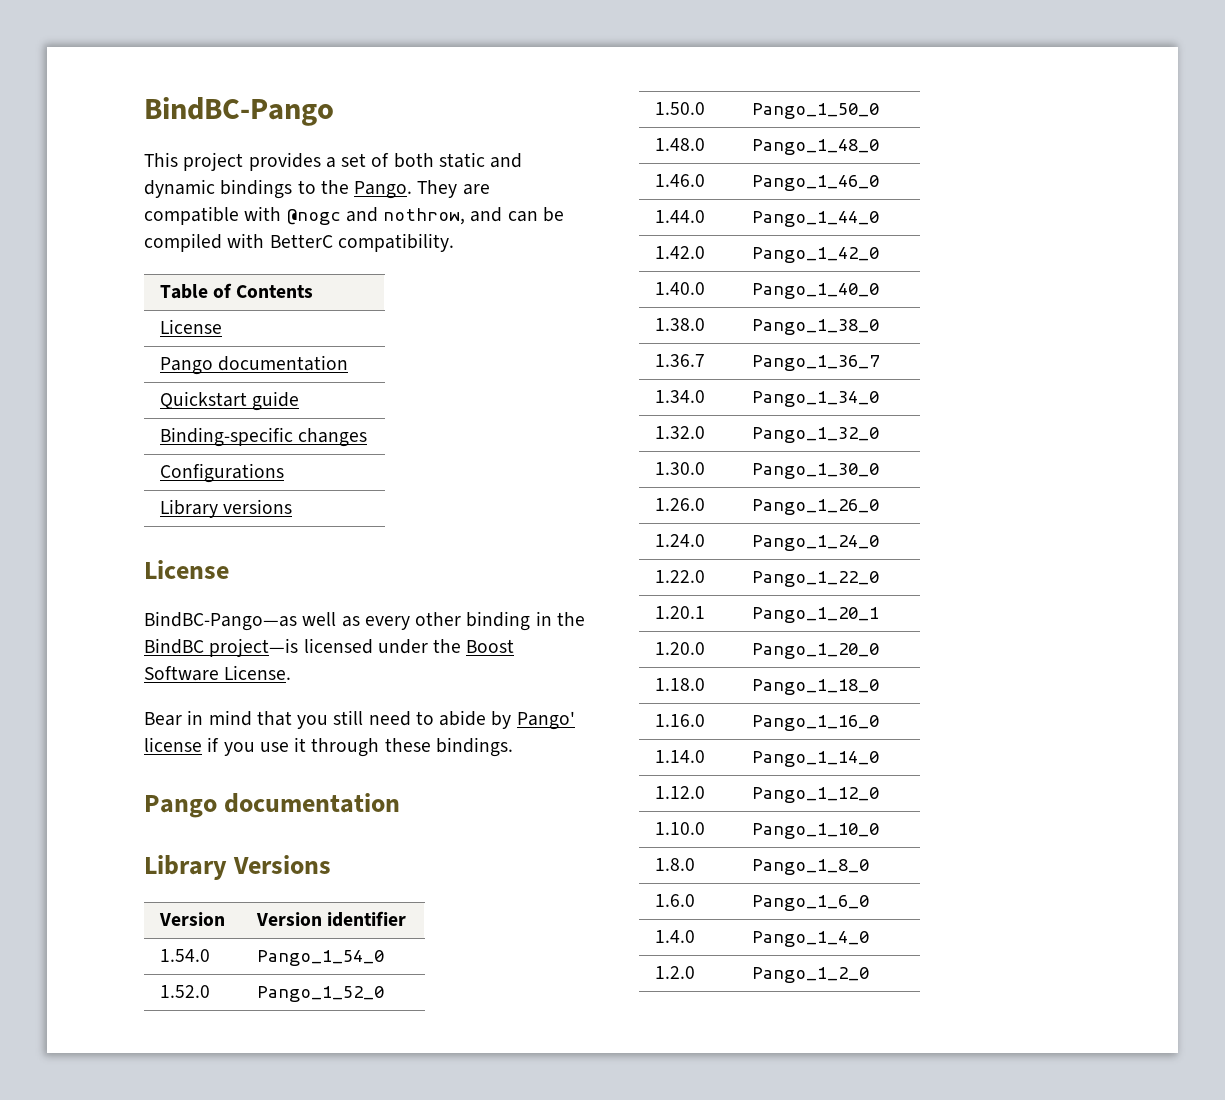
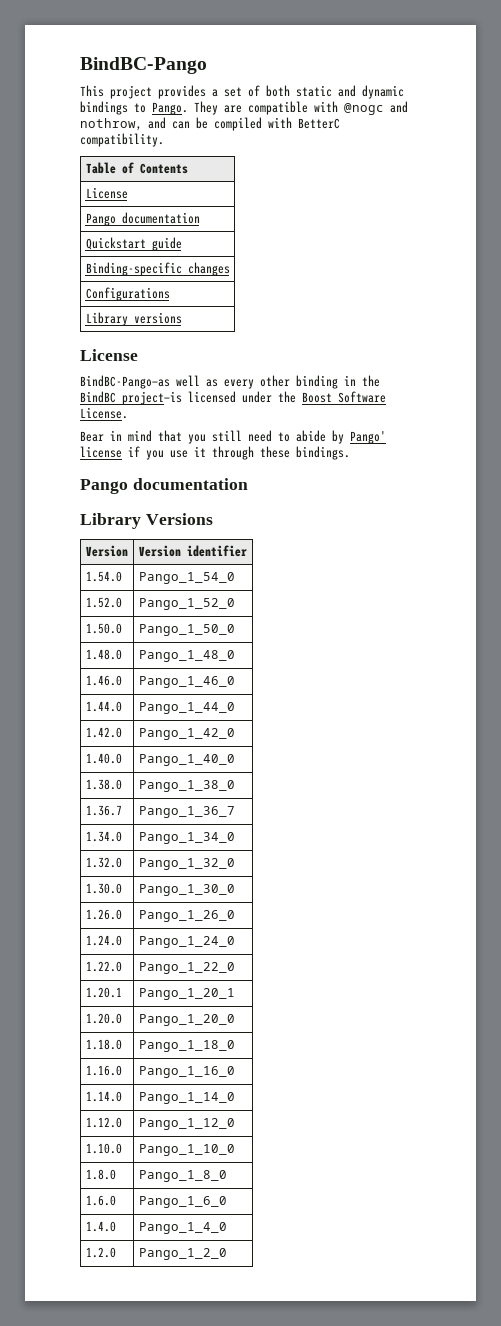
[320,180,349,194] the -> (146, 108) none

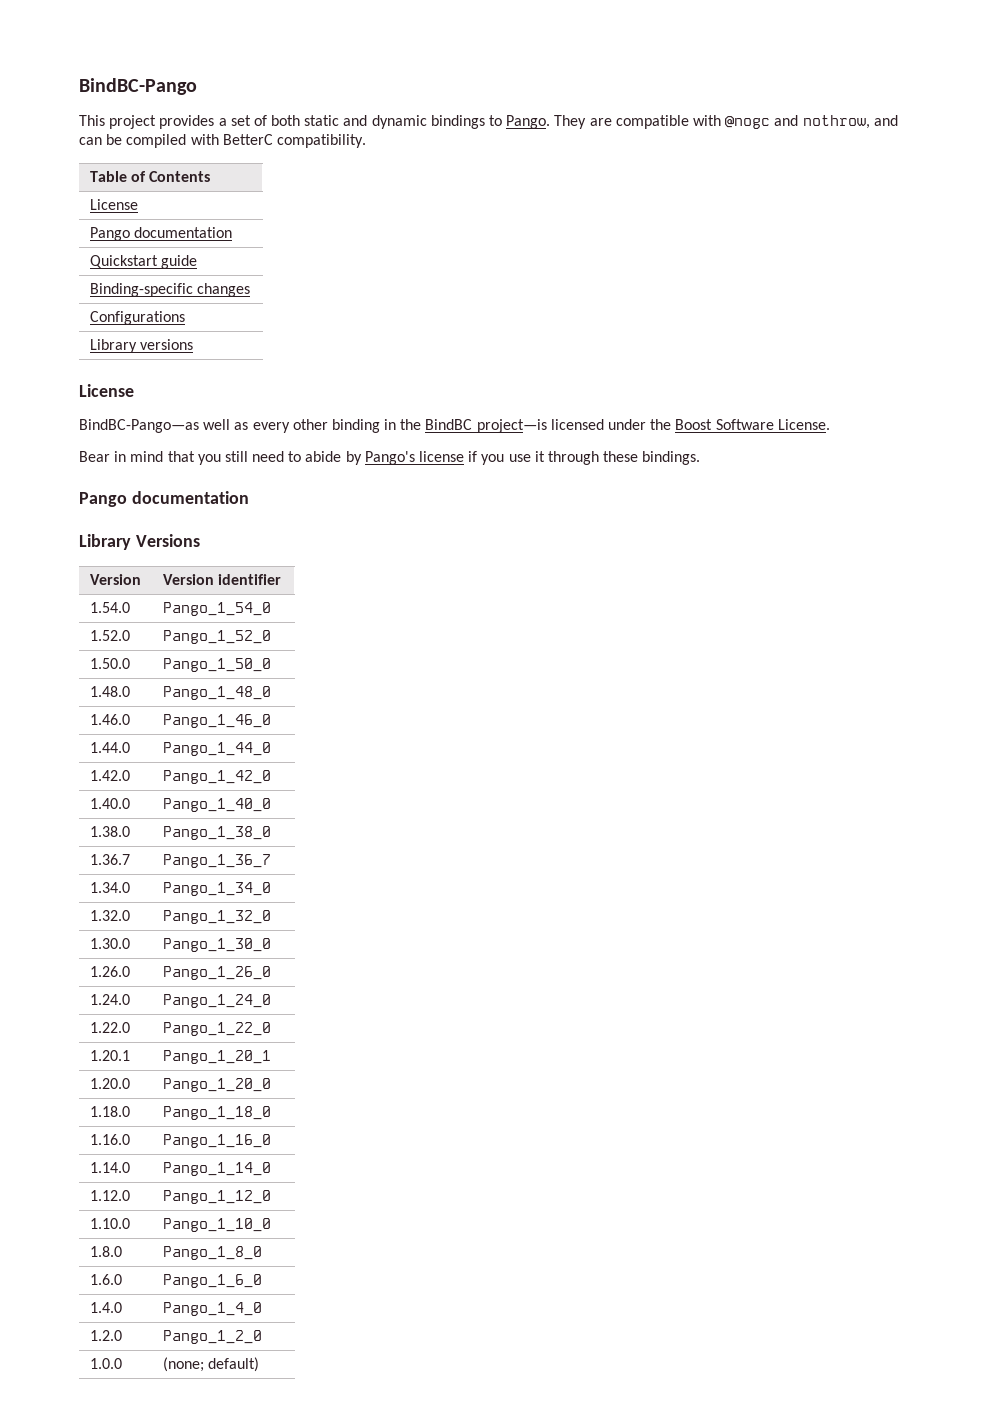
[350,431,386,444] Pango' -> [364,451,415,465] Pango's
(227, 1254) none -> [89,1358,122,1369] [162,1357,259,1372] // 1.0.0 | (none; default)

